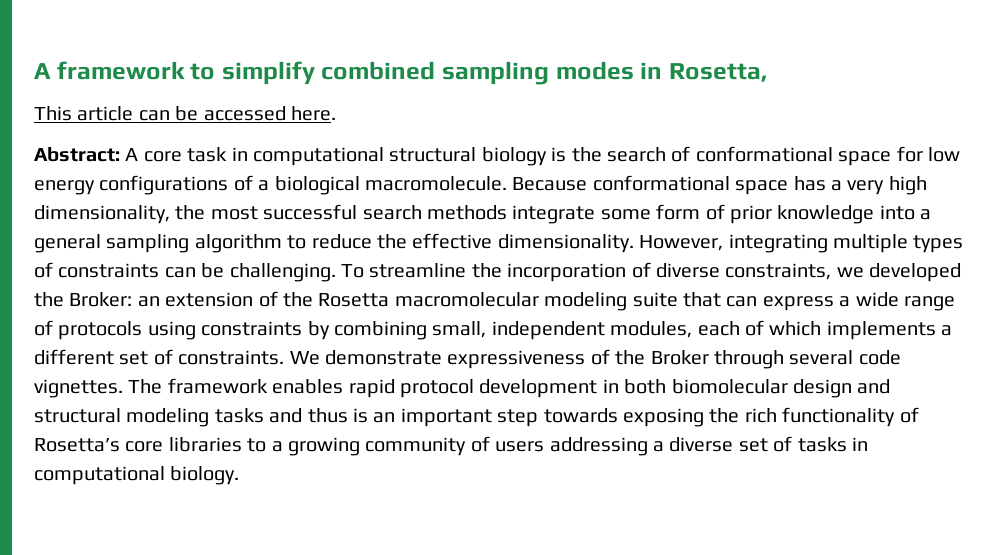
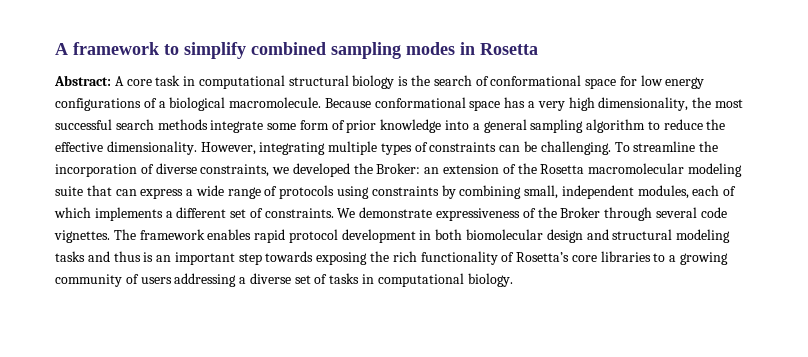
[668,63,767,82] [34,106,336,121] Rosetta, // This article can be accessed here. -> [480,43,538,55] Rosetta

